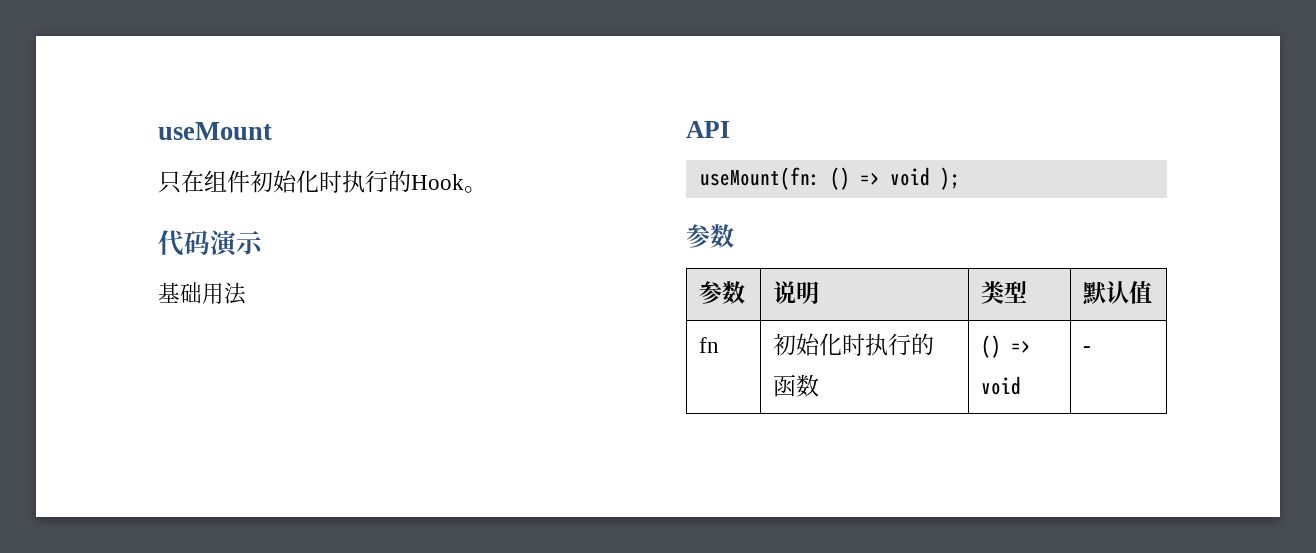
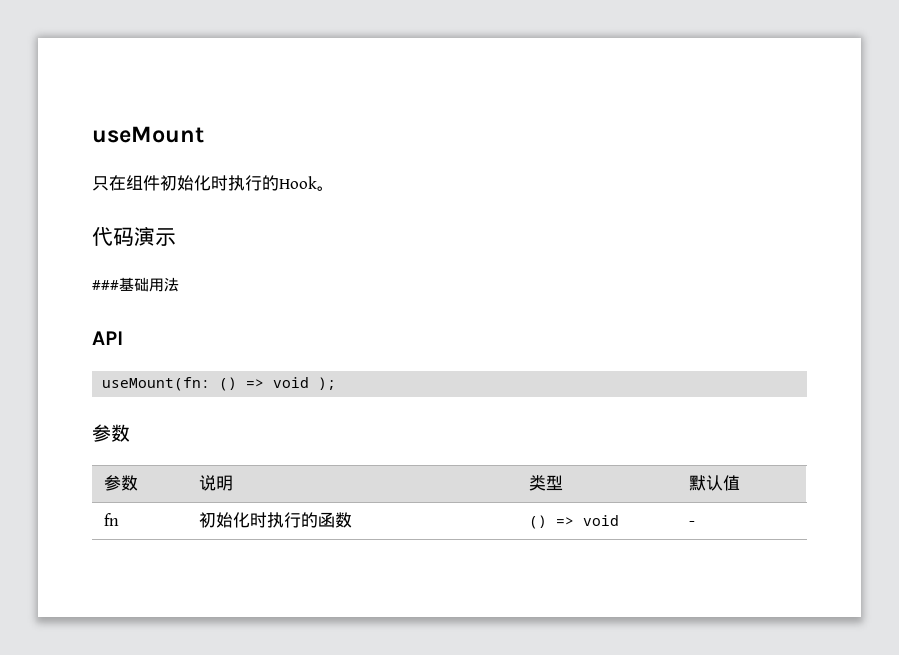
(264, 243) none -> [92,280,119,290] ###

